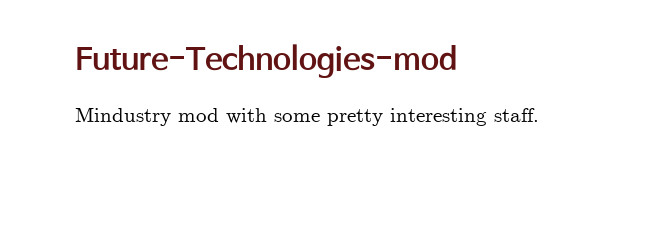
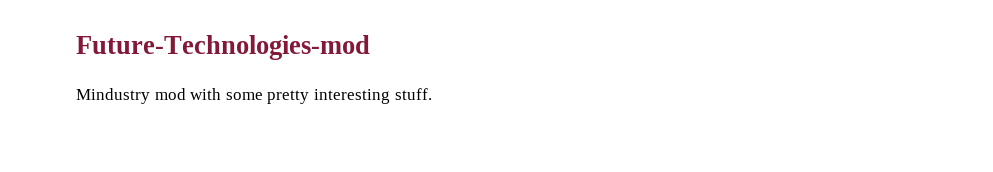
[494,108,539,122] staff. -> [394,88,432,100] stuff.

